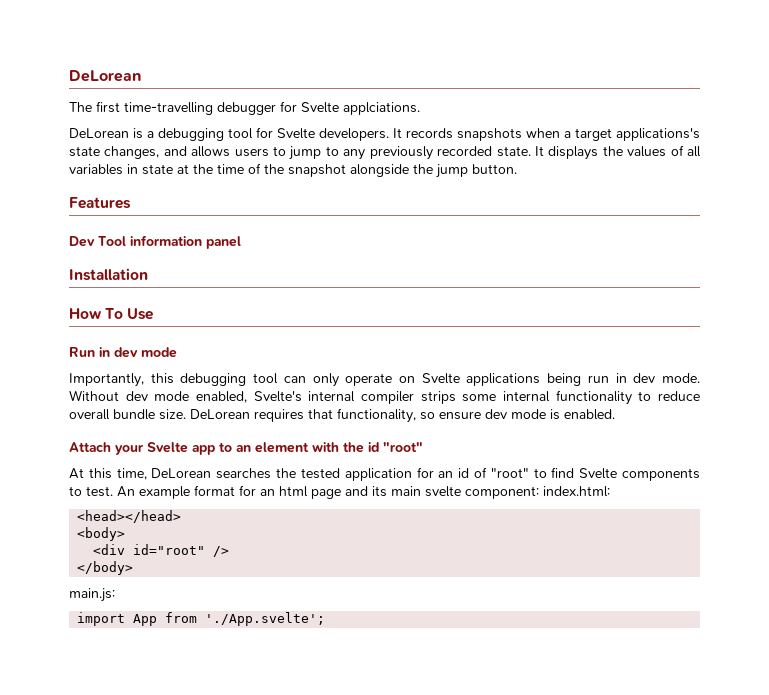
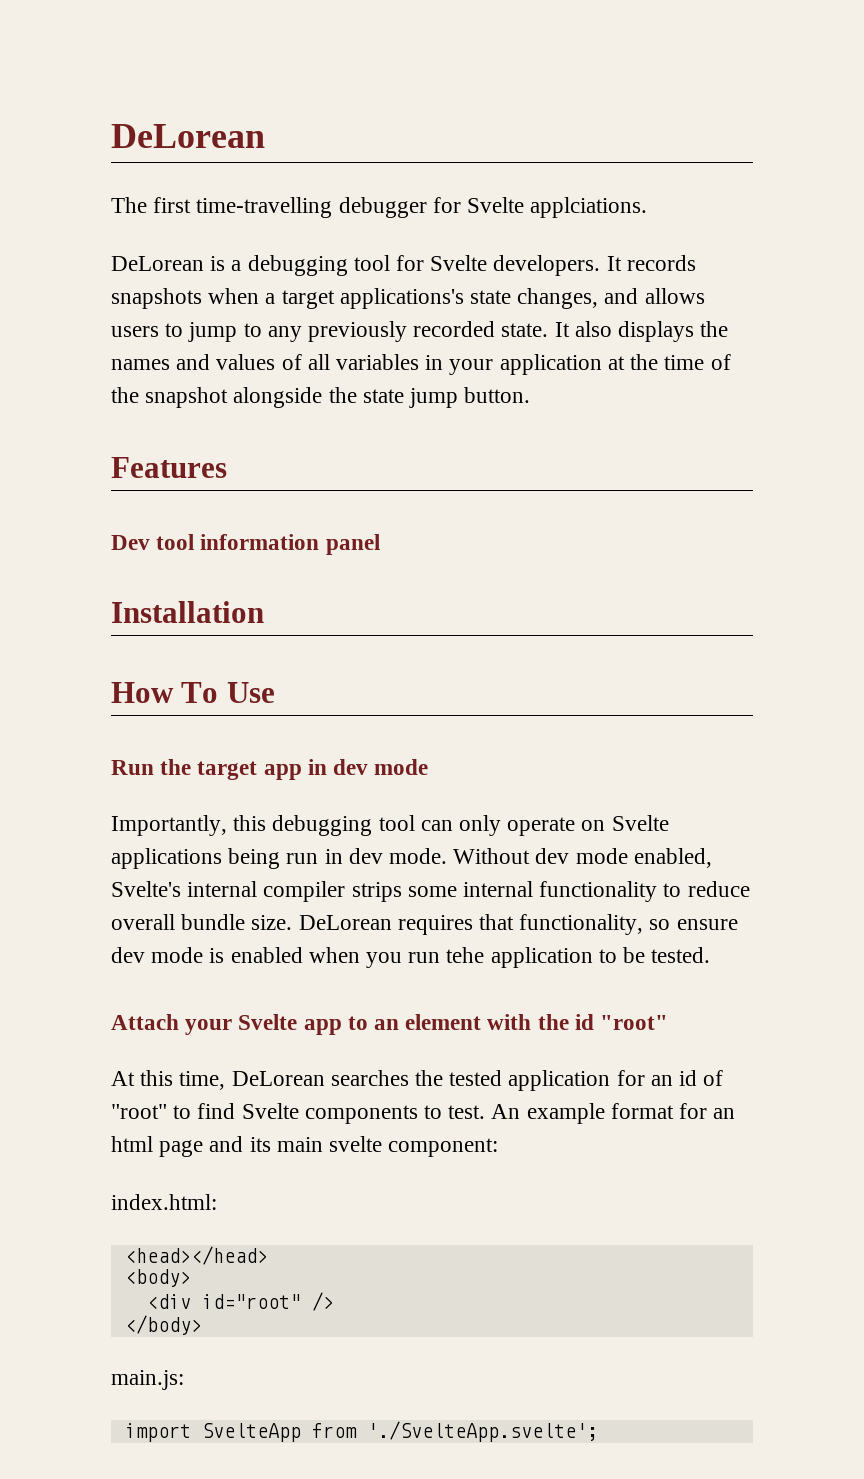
(544, 151) none -> [574,321,612,337] also
(623, 151) none -> [111,354,211,370] names and
[142,164,173,175] state -> [449,354,602,375] your application
(433, 169) none -> [362,389,404,403] state
[98,236,126,246] Tool -> [156,534,195,550] tool
(95, 352) none -> [160,759,302,780] the target app
[564,409,615,420] enabled. -> [230,947,711,968] enabled when you run tehe application to be tested.
(539, 492) none -> (499, 1147) //
[133,612,326,626] App from './App.svelte'; -> [201,1421,598,1442] SvelteApp from './SvelteApp.svelte';

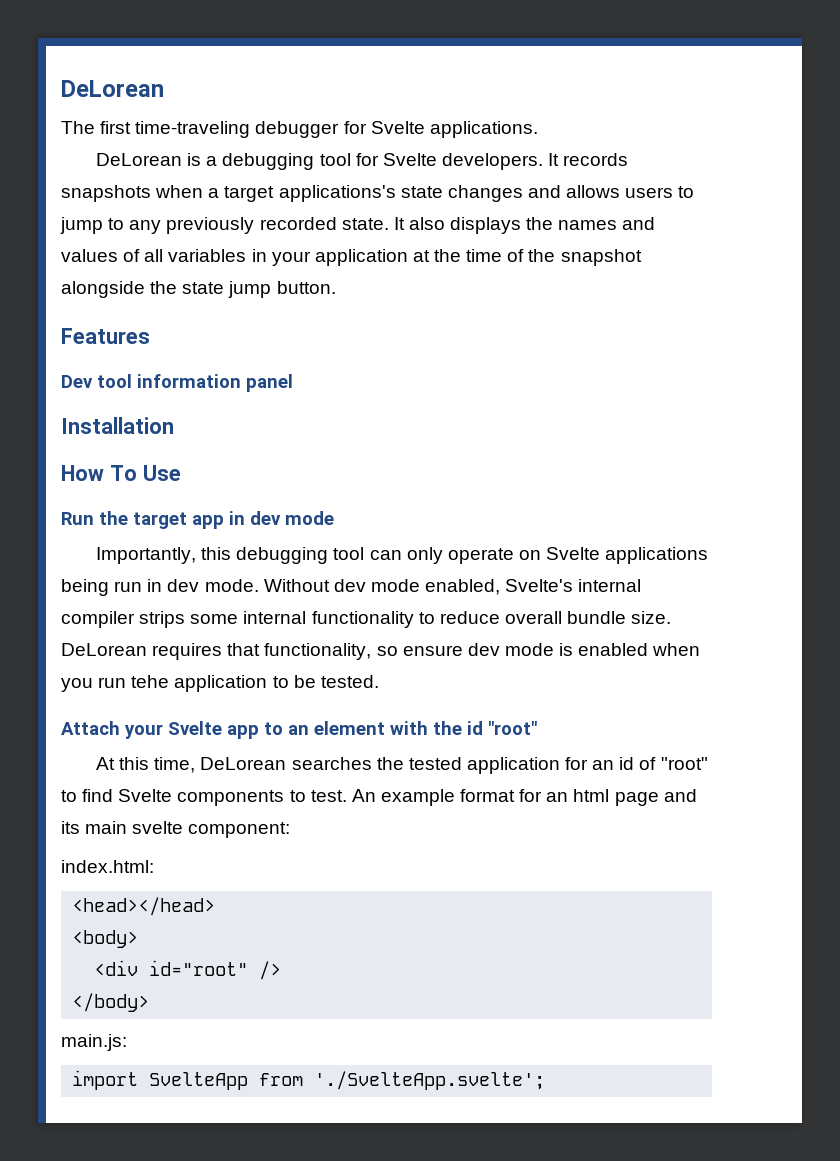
[196,197,333,218] time-travelling -> [135,121,251,138] time-traveling
[530,197,648,218] applciations. -> [429,121,538,138] applications.
[517,288,599,309] changes, -> [447,185,523,202] changes

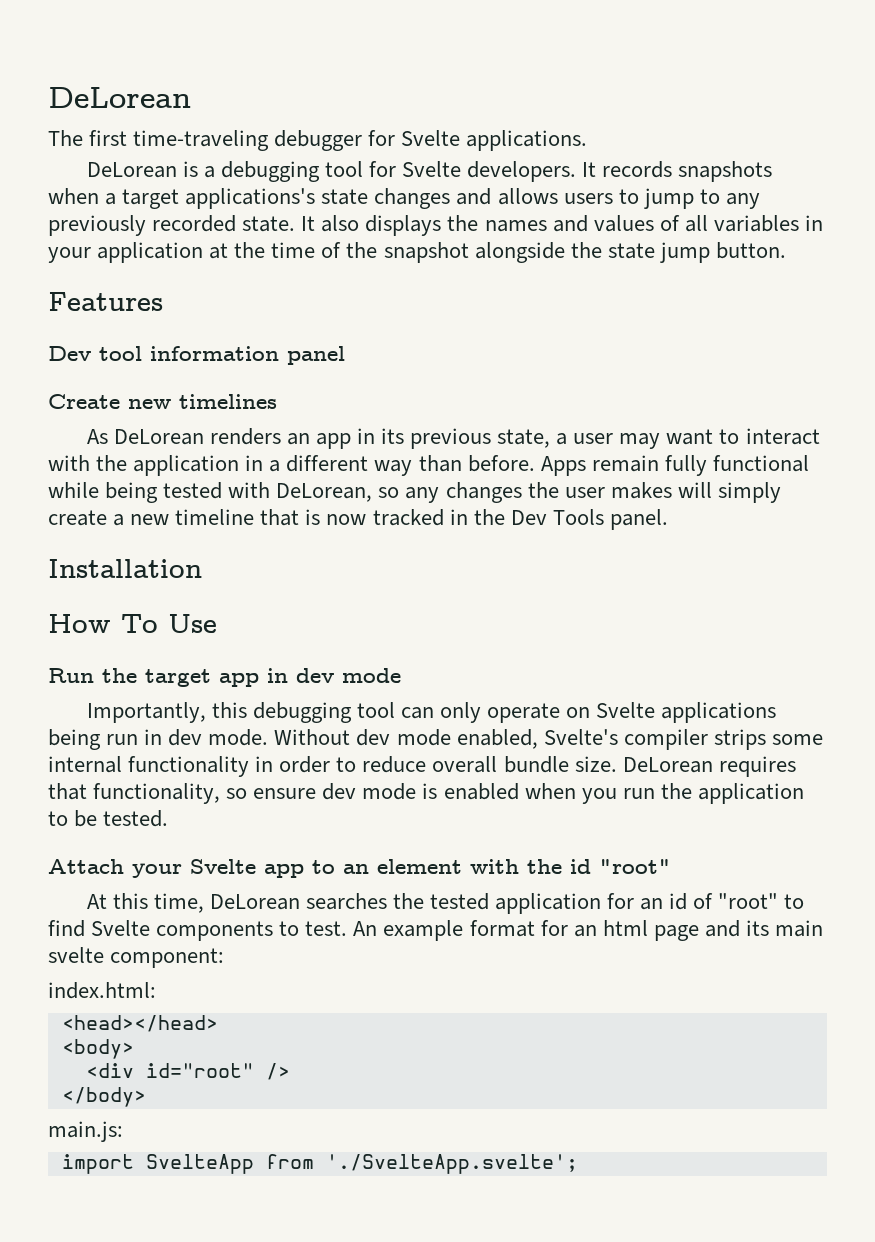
(293, 383) none -> [48,394,277,409] [86,428,820,449] [48,455,809,476] [48,482,781,503] [48,509,668,530] // Create new timelines // As DeLorean renders an app in its previous state, a user may want to interact with the application in a different way than before. Apps remain fully functional while being tested with DeLorean, so any changes the user makes will simply create a new timeline that is now tracked in the Dev Tools panel.
[578,579,642,592] internal -> (618, 737) none
(414, 619) none -> [255,756,331,773] in order
[131,675,170,688] tehe -> [660,783,692,799] the

